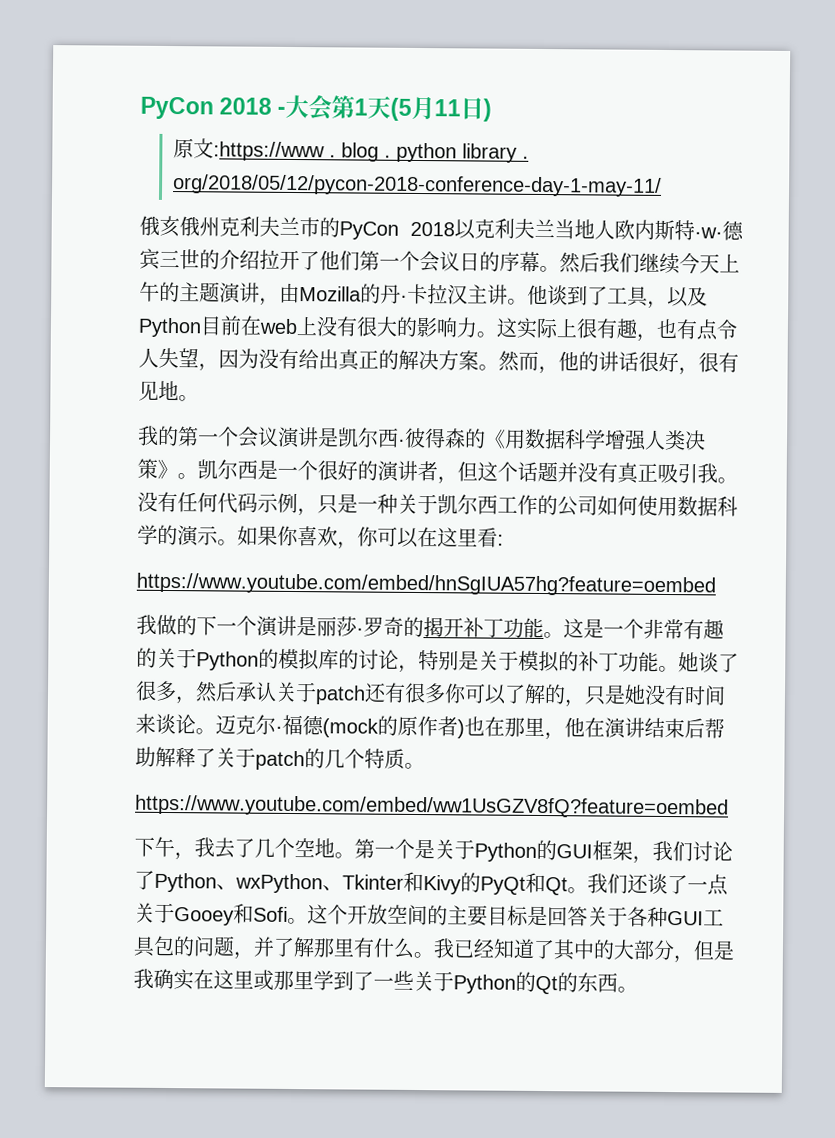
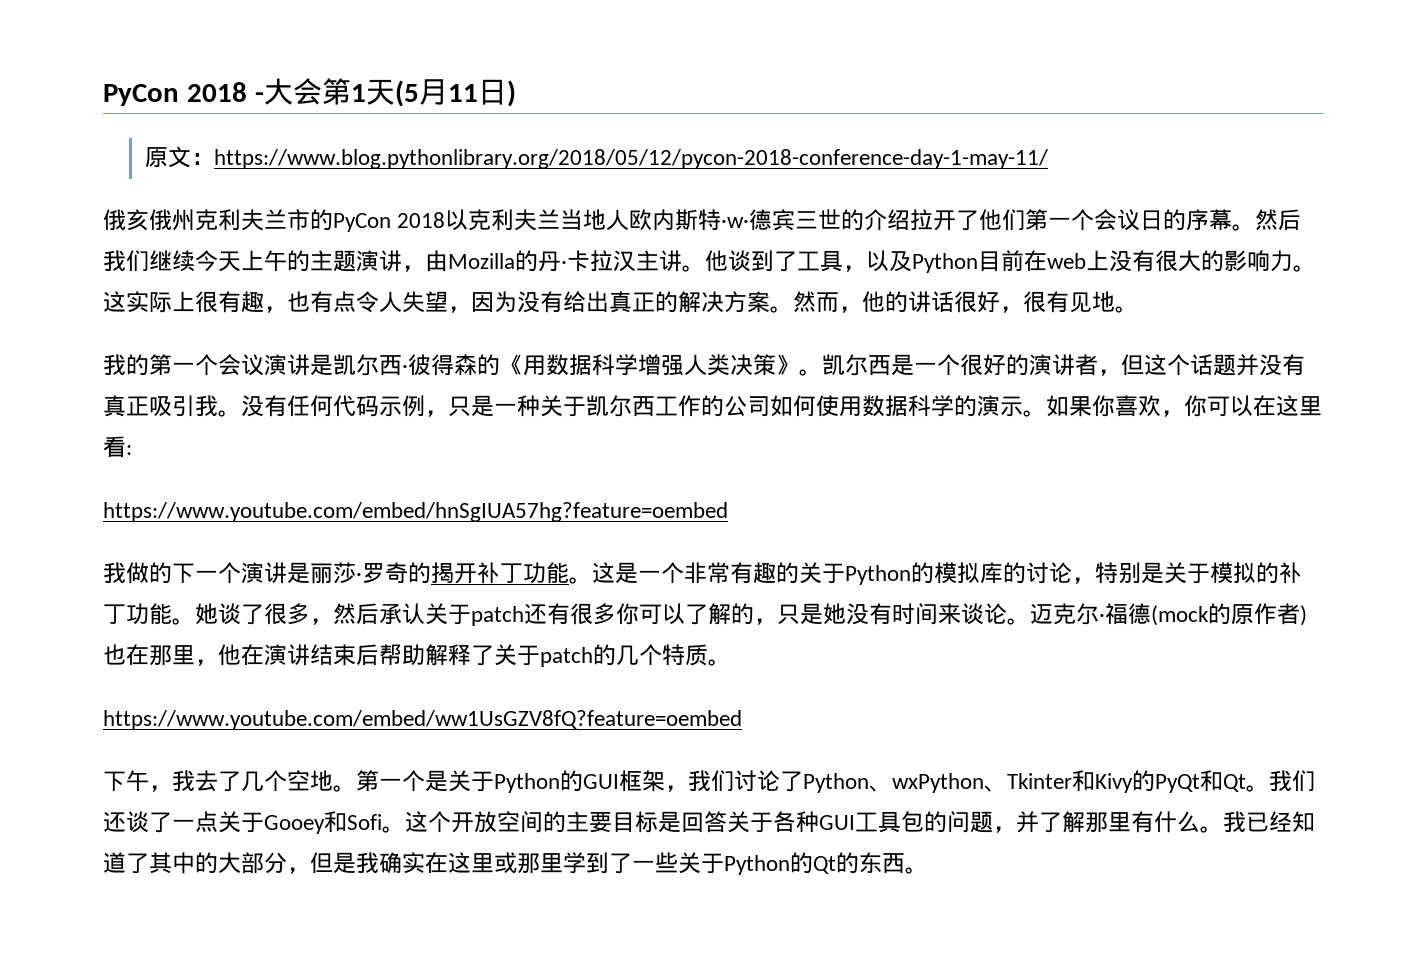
[213,141,530,163] [173,174,663,197] :https://www . blog . python library . org/2018/05/12/pycon-2018-conference-day-1-may-11/ -> [190,149,1048,169] ：https://www.blog.pythonlibrary.org/2018/05/12/pycon-2018-conference-day-1-may-11/

